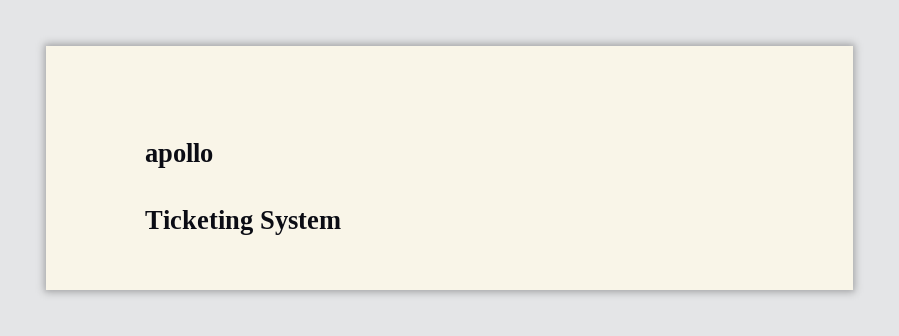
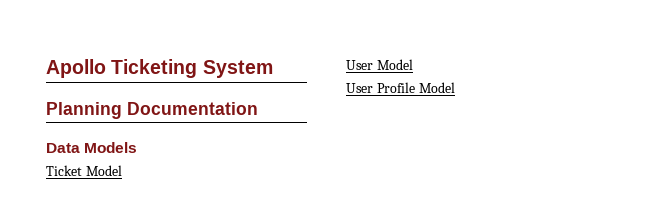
[145,143,213,168] apollo // -> [46,59,106,78] Apollo
(342, 223) none -> [46,102,258,119] [46,142,138,153] [46,165,122,176] [346,59,413,70] [346,82,455,93] // Planning Documentation // Data Models // Ticket Model // User Model // User Profile Model

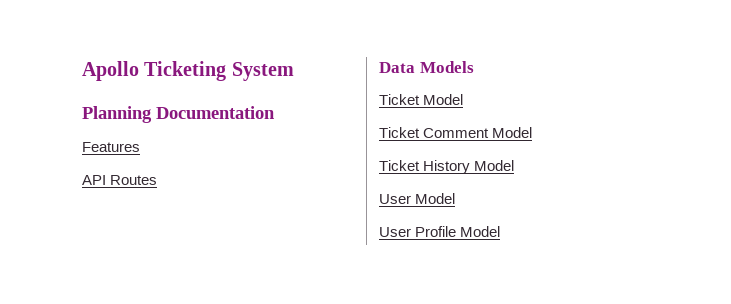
(258, 108) none -> [82,142,140,152] [82,175,158,185] // Features // API Routes
(122, 170) none -> [379,127,533,138] [379,160,515,174] // Ticket Comment Model // Ticket History Model

